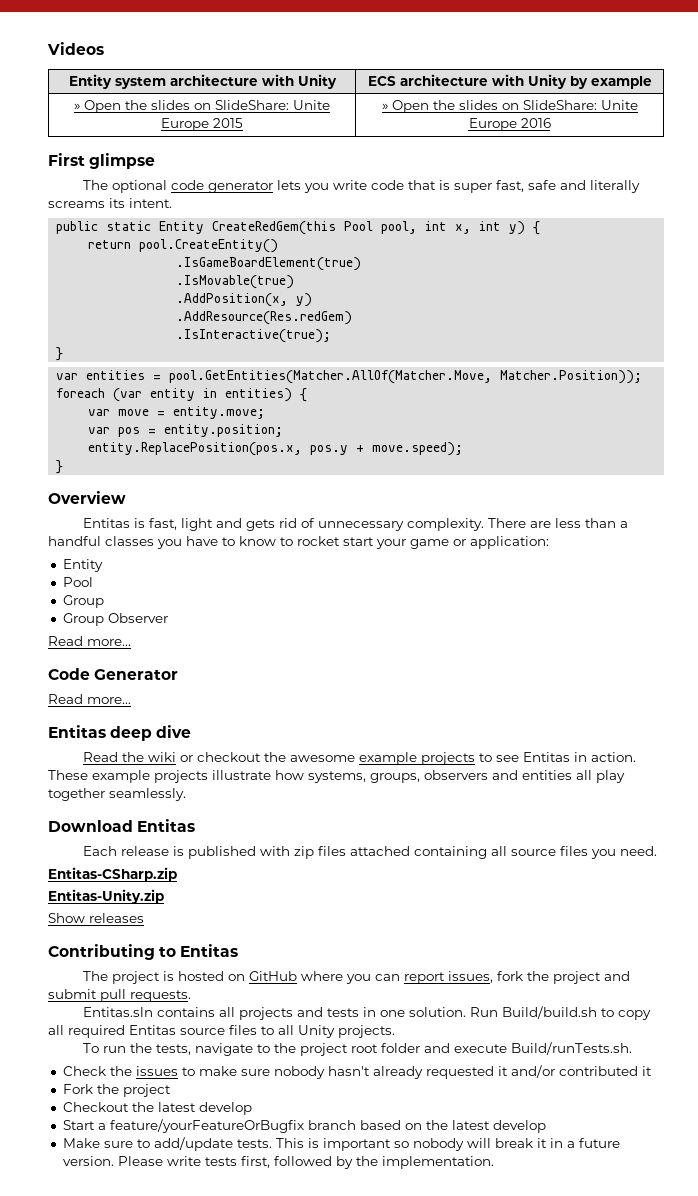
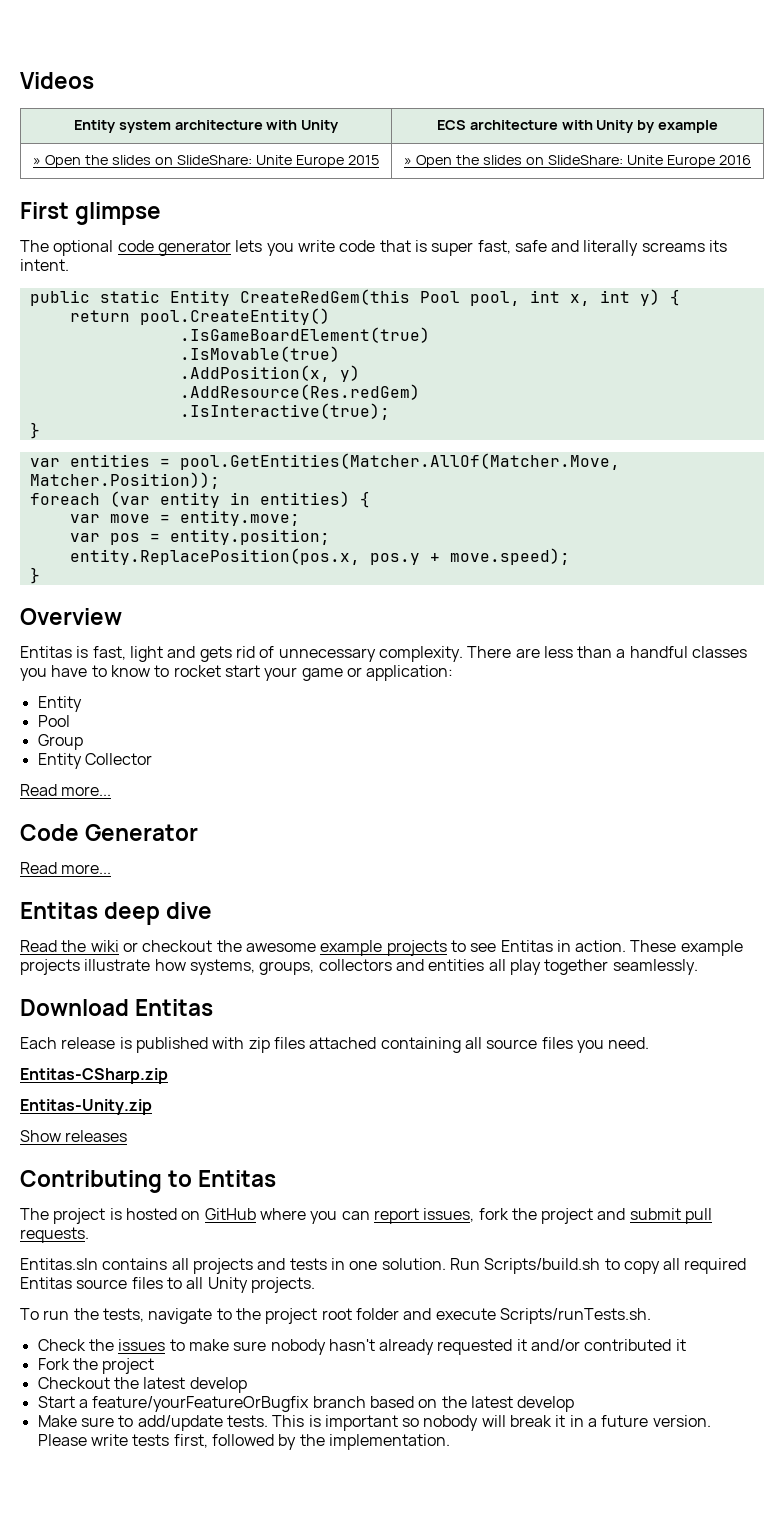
[62,613,168,626] Group Observer -> [37,753,152,769] Entity Collector
[424,770,488,780] observers -> [318,959,392,971] collectors
[501,1006,597,1019] Build/build.sh -> [484,1258,601,1274] Scripts/build.sh
[510,1042,632,1055] Build/runTests.sh. -> [499,1308,651,1324] Scripts/runTests.sh.

